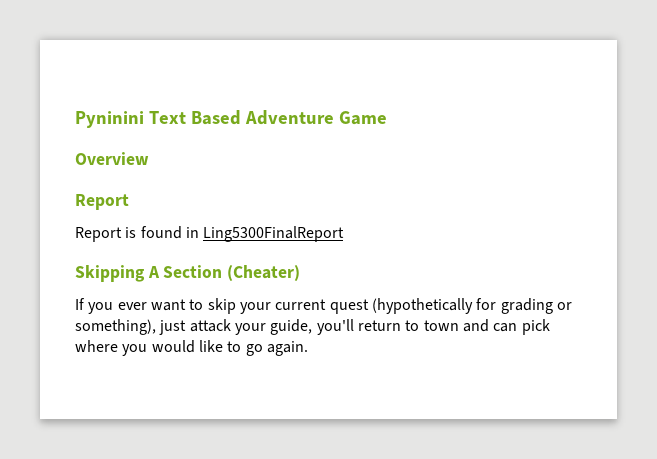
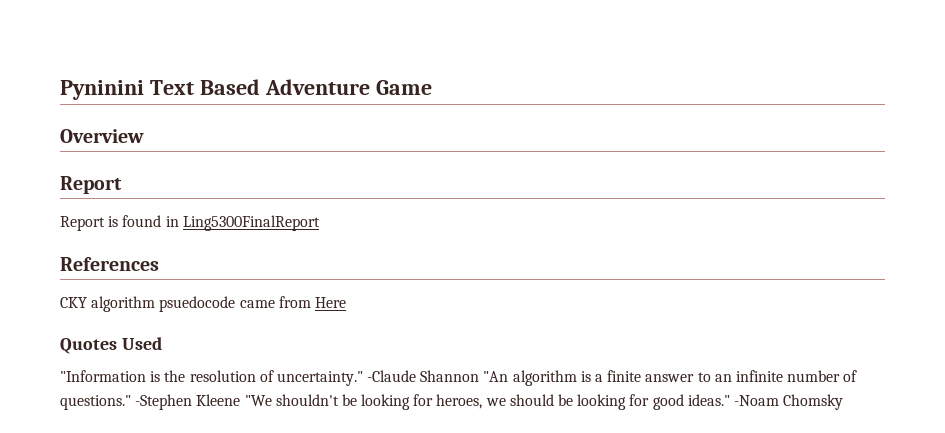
[75,265,301,282] [75,298,572,314] [75,319,550,335] [75,340,308,356] Skipping A Section (Cheater) // If you ever want to skip your current quest (hypothetically for grading or something), just attack your guide, you'll return to town and can pick where you would like to go again. -> [60,257,159,271] [60,296,346,312] [60,337,162,354] [60,370,858,386] [60,394,844,410] References // CKY algorithm psuedocode came from Here // Quotes Used // "Information is the resolution of uncertainty." -Claude Shannon "An algorithm is a finite answer to an infinite number of questions." -Stephen Kleene "We shouldn't be looking for heroes, we should be looking for good ideas." -Noam Chomsky

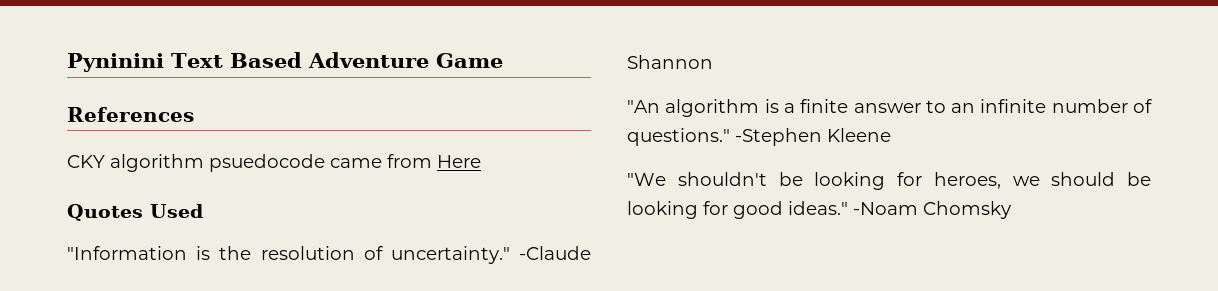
[60,129,144,143] [60,176,122,194] [60,215,320,231] // Overview // Report // Report is found in Ling5300FinalReport -> (503, 60) none
(480, 376) none -> (713, 62) //
(241, 400) none -> (891, 135) //

